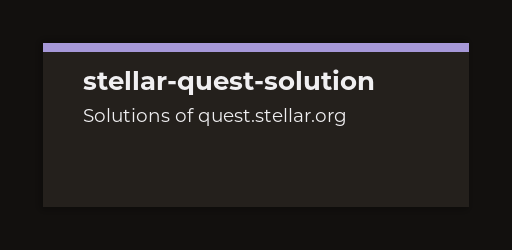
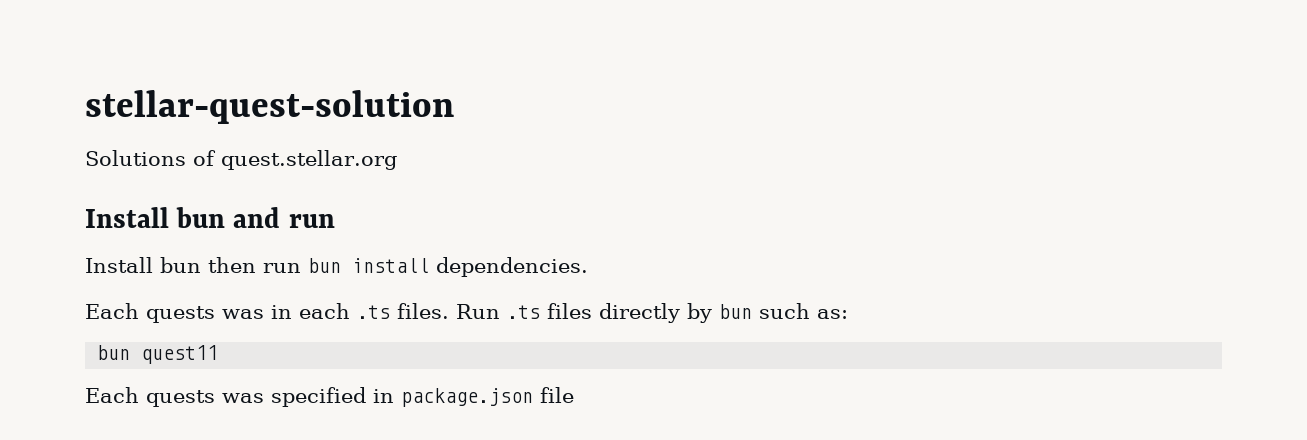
(347, 117) none -> [85,207,335,228] [85,257,588,277] [85,303,848,323] [97,345,219,364] [85,387,574,407] // Install bun and run // Install bun then run bun install dependencies. // Each quests was in each .ts files. Run .ts files directly by bun such as: // bun quest11 // Each quests was specified in package.json file

